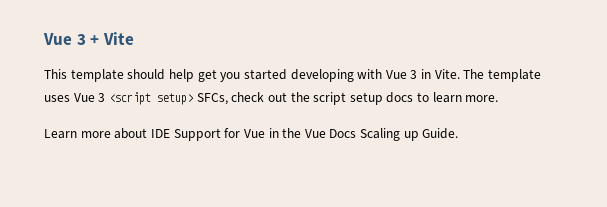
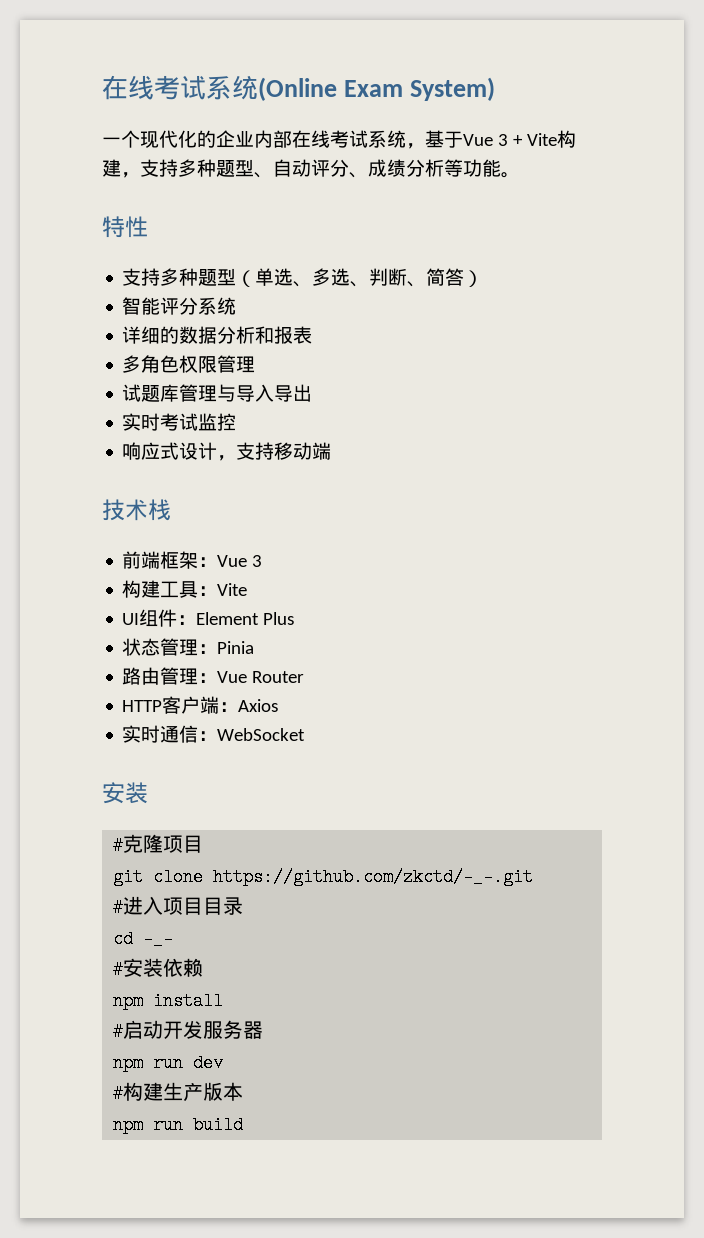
[43,32,134,45] [44,69,542,82] [44,92,499,105] [44,128,459,141] Vue 3 + Vite // This template should help get you started developing with Vue 3 in Vite. The template uses Vue 3 <script setup> SFCs, check out the script setup docs to learn more. // Learn more about IDE Support for Vue in the Vue Docs Scaling up Guide. -> [102,75,496,101] [102,130,576,149] [102,159,520,178] [102,216,148,238] [122,268,484,287] [122,297,237,315] [122,326,313,344] [122,355,256,373] [122,384,313,402] [122,413,237,431] [122,442,332,461] [102,499,171,521] [122,551,263,569] [122,580,248,598] [122,609,295,627] [122,638,255,656] [122,667,305,685] [122,696,279,714] [122,725,306,743] [102,782,148,804] [113,834,204,855] [113,868,534,886] [113,896,244,917] [113,930,174,948] [113,958,204,979] [113,992,224,1010] [113,1020,264,1041] [113,1054,224,1072] [113,1082,244,1103] [113,1116,244,1134] 在线考试系统(Online Exam System) // 一个现代化的企业内部在线考试系统，基于Vue 3 + Vite构建，支持多种题型、自动评分、成绩分析等功能。 // 特性 // 支持多种题型（单选、多选、判断、简答） // 智能评分系统 // 详细的数据分析和报表 // 多角色权限管理 // 试题库管理与导入导出 // 实时考试监控 // 响应式设计，支持移动端 // 技术栈 // 前端框架：Vue 3 // 构建工具：Vite // UI组件：Element Plus // 状态管理：Pinia // 路由管理：Vue Router // HTTP客户端：Axios // 实时通信：WebSocket // 安装 // #克隆项目 // git clone https://github.com/zkctd/-_-.git // #进入项目目录 // cd -_- // #安装依赖 // npm install // #启动开发服务器 // npm run dev // #构建生产版本 // npm run build

